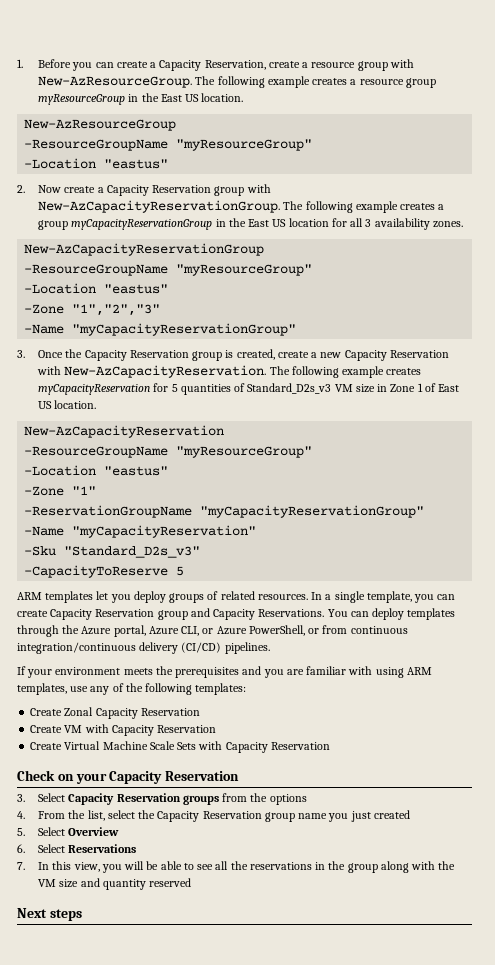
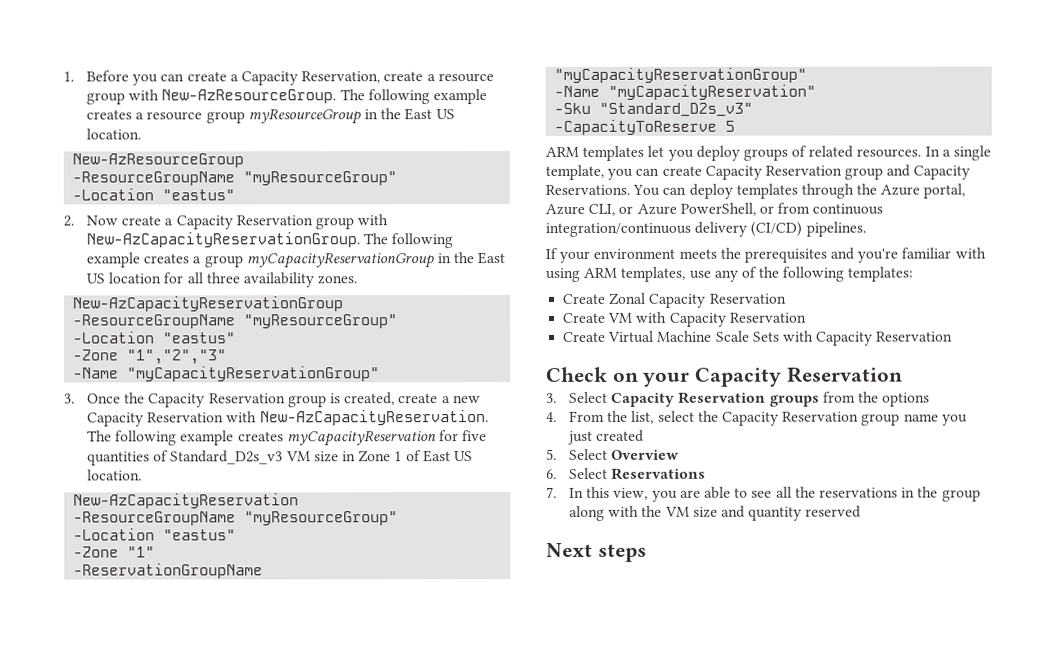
[365,219,372,227] 3 -> [205,272,240,284] three
[171,384,178,392] 5 -> [462,430,488,442] five
[263,669,304,678] you are -> [857,248,899,263] you're
[124,861,159,870] will be -> [679,489,701,498] are

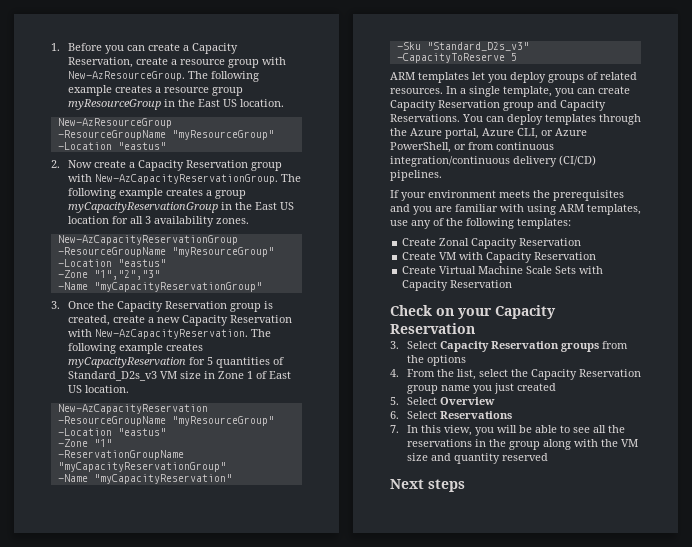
[205,272,240,284] three -> [144,216,151,224] 3
[462,430,488,442] five -> [206,357,213,365] 5
[857,248,899,263] you're -> [413,206,452,215] you are
[679,489,701,498] are -> [496,425,532,433] will be

